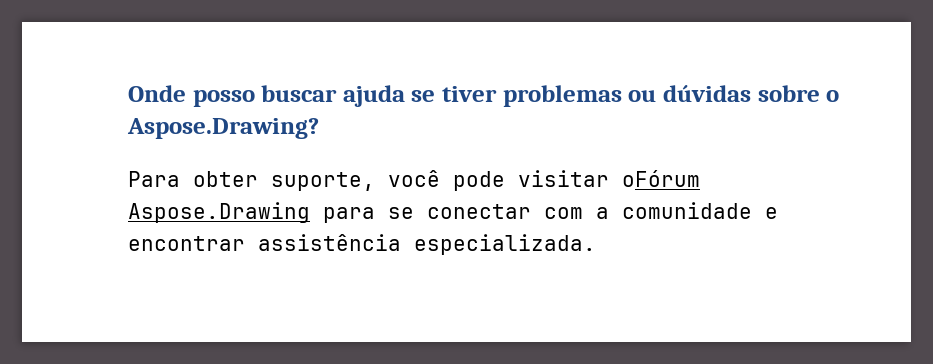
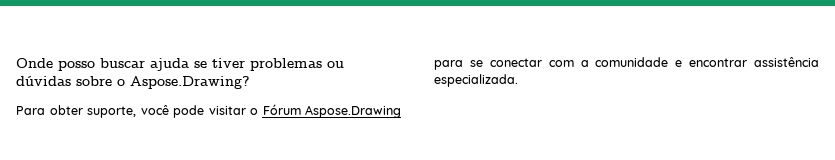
[622,170,700,187] oFórum -> [250,104,301,115] o Fórum

